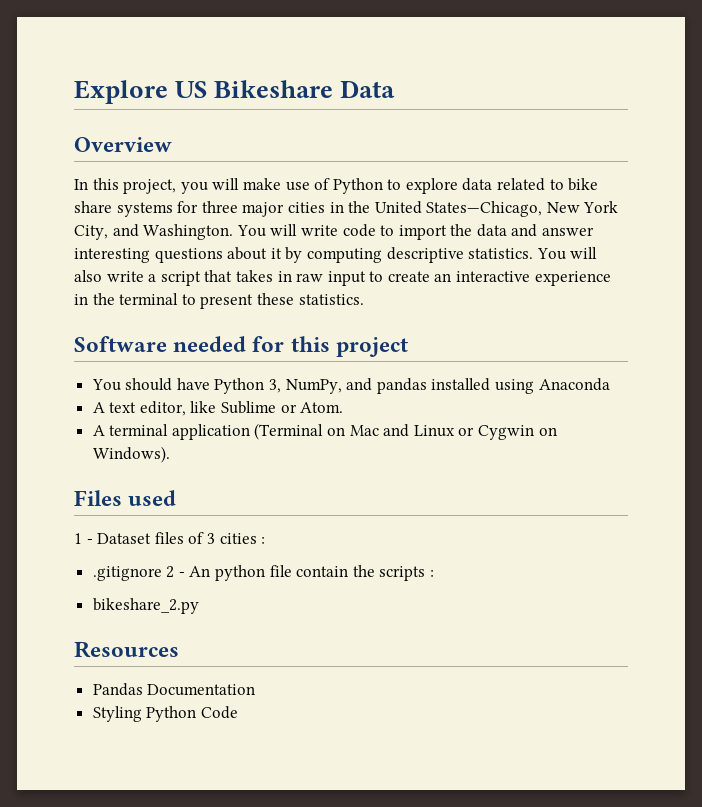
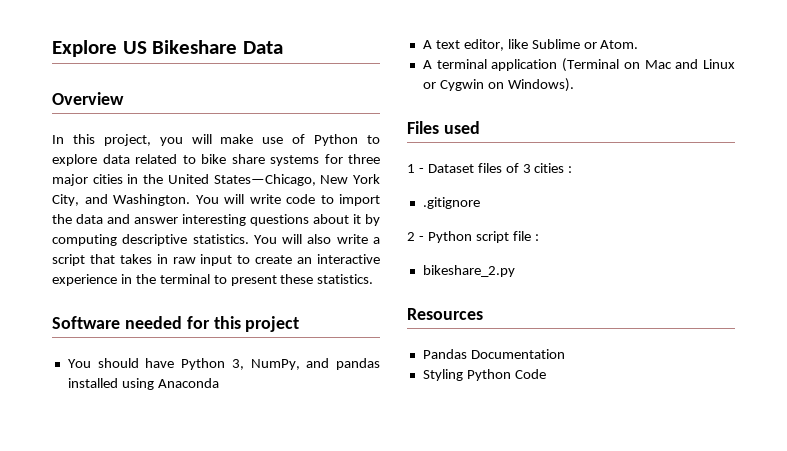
(162, 573) none -> (480, 203) //
[189,565,426,581] An python file contain the scripts -> [427,231,531,243] Python script file

